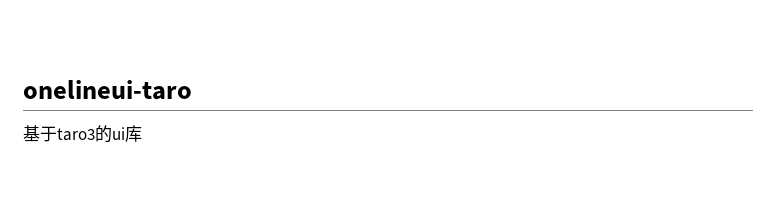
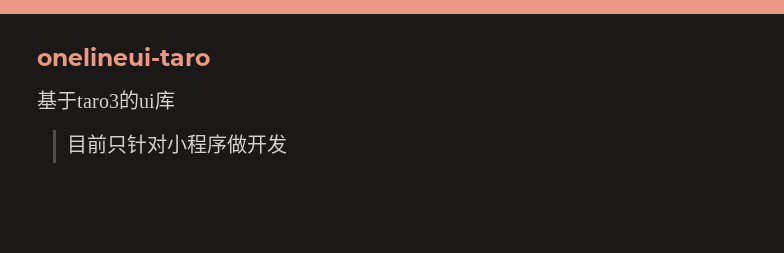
(142, 133) none -> [66,134,287,154] // 目前只针对小程序做开发

